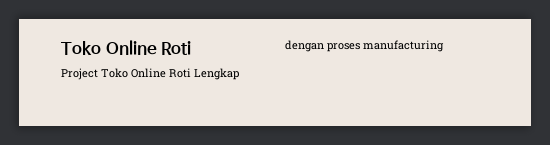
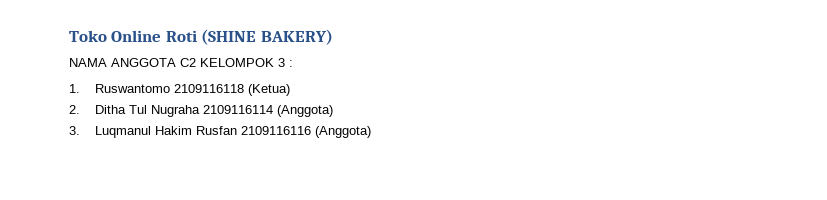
[61,40,192,55] [61,68,239,80] [285,40,444,52] Toko Online Roti // Project Toko Online Roti Lengkap dengan proses manufacturing -> [69,29,333,45] [69,58,293,67] [69,84,290,96] [69,105,333,117] [69,126,371,138] Toko Online Roti (SHINE BAKERY) // NAMA ANGGOTA C2 KELOMPOK 3 : // 1. Ruswantomo 2109116118 (Ketua) // 2. Ditha Tul Nugraha 2109116114 (Anggota) // 3. Luqmanul Hakim Rusfan 2109116116 (Anggota)

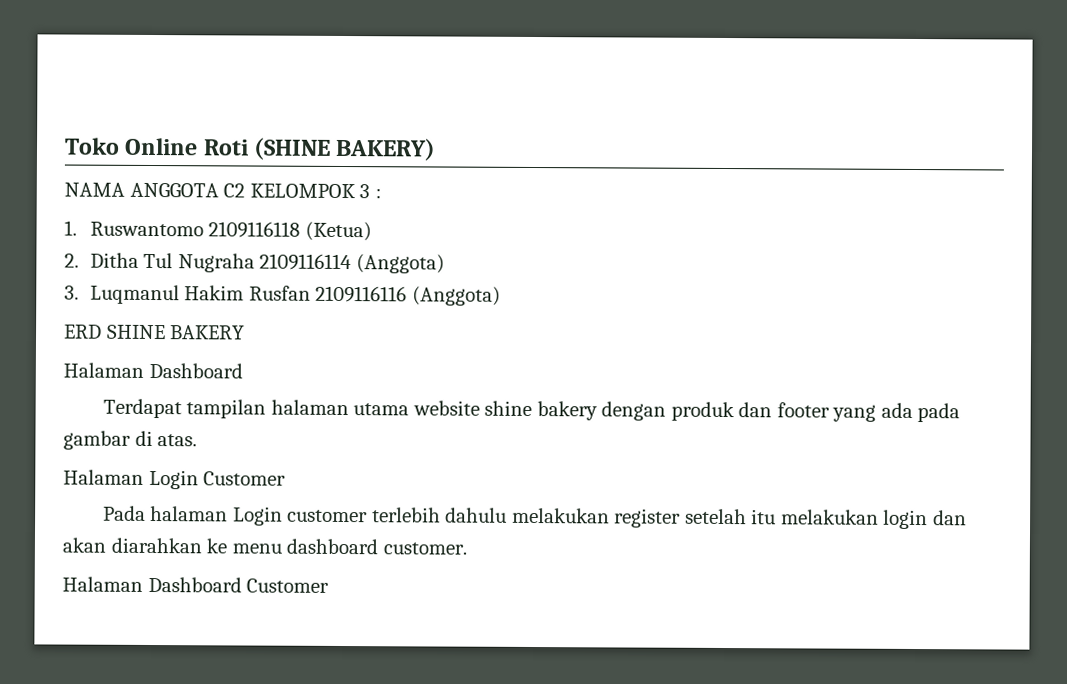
(371, 132) none -> [64,324,246,340] [63,362,243,379] [102,398,961,423] [63,430,198,450] [63,469,287,490] [102,505,967,530] [62,537,467,555] [62,576,330,593] // ERD SHINE BAKERY // Halaman Dashboard // Terdapat tampilan halaman utama website shine bakery dengan produk dan footer yang ada pada gambar di atas. // Halaman Login Customer // Pada halaman Login customer terlebih dahulu melakukan register setelah itu melakukan login dan akan diarahkan ke menu dashboard customer. // Halaman Dashboard Customer

